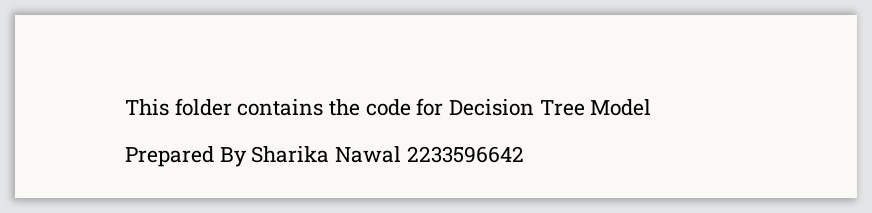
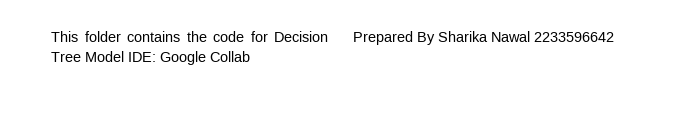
(652, 107) none -> [128,51,250,65] IDE: Google Collab

